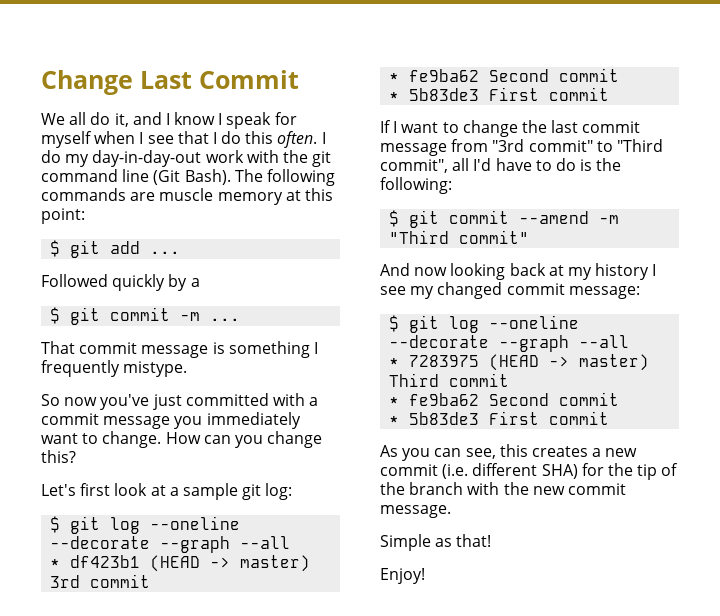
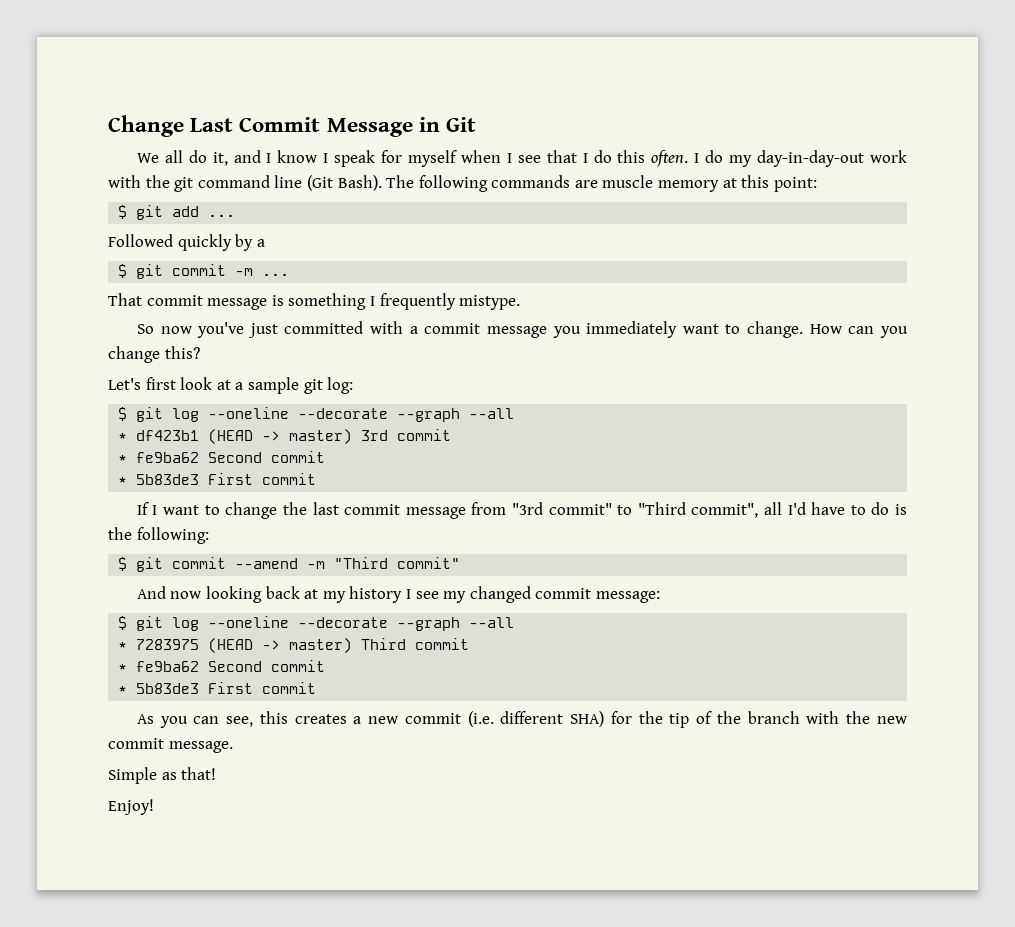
(299, 79) none -> [326,117,477,137] Message in Git

